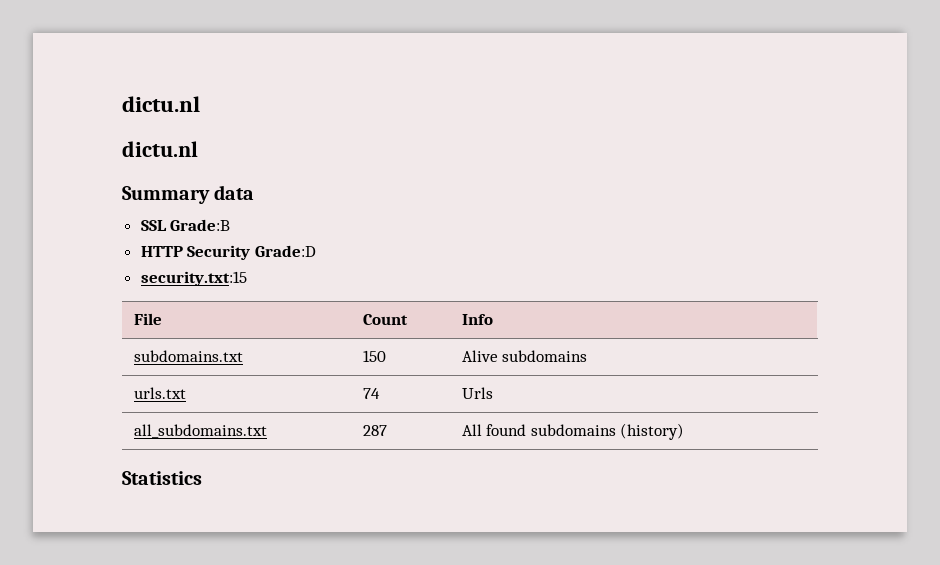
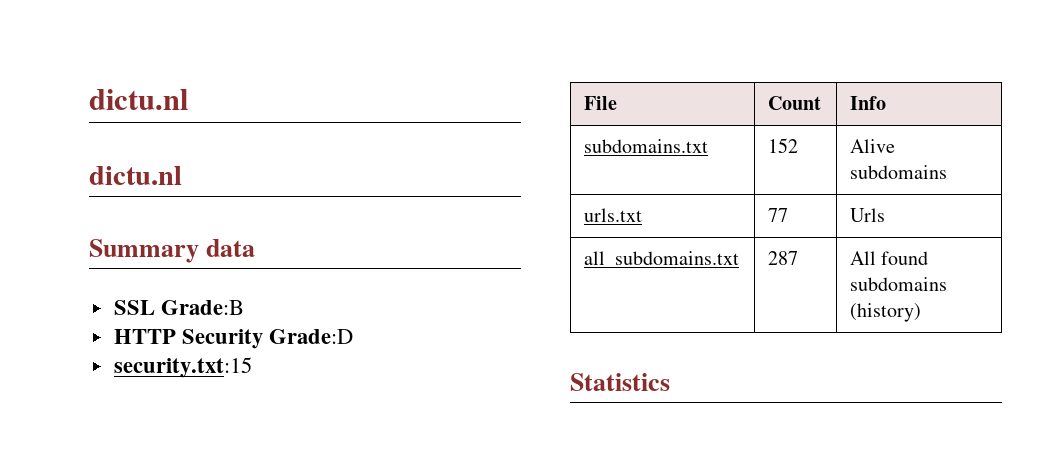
[362,350,386,362] 150 -> [768,138,799,153] 152
[362,388,380,399] 74 -> [768,208,789,222] 77

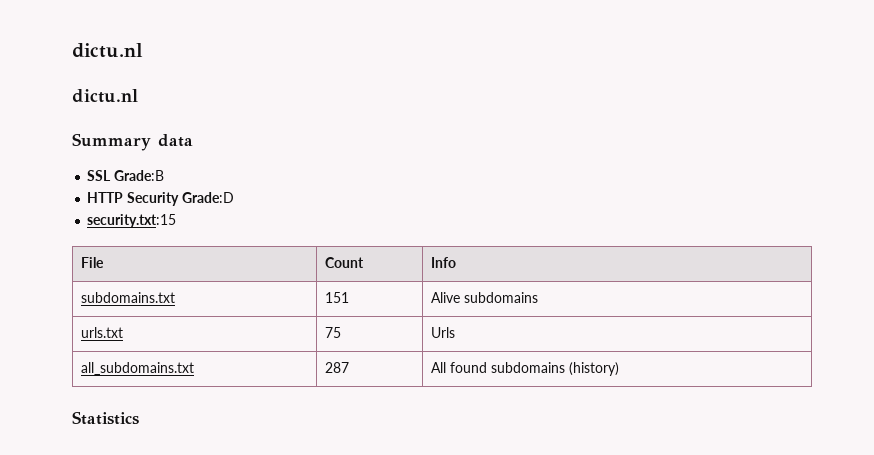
[768,138,799,153] 152 -> [325,292,350,303] 151
[768,208,789,222] 77 -> [325,327,342,338] 75

